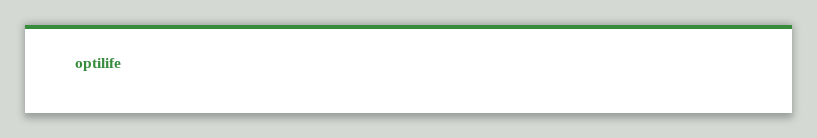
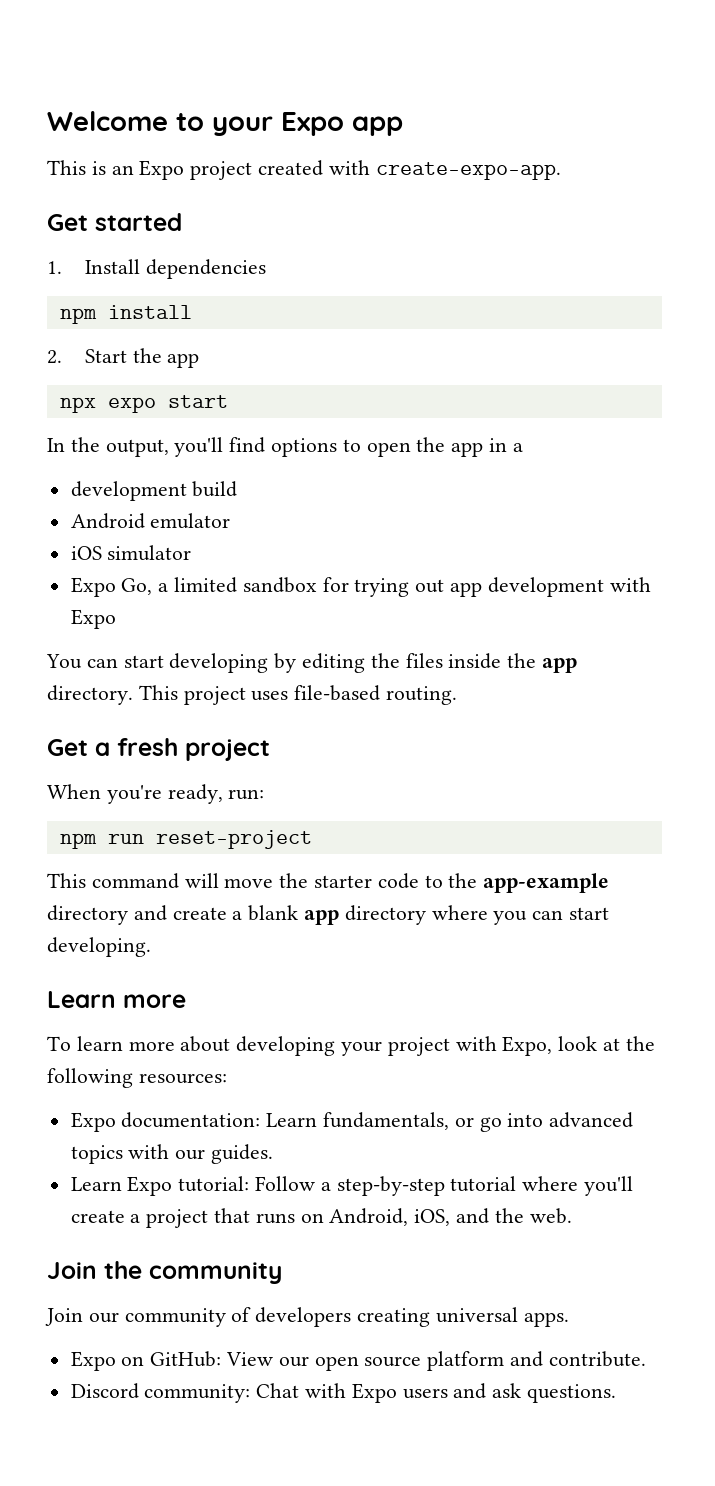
[75,58,121,71] optilife -> [47,111,403,136] [47,160,561,180] [47,213,182,231] [47,259,266,279] [59,305,192,324] [47,348,200,368] [59,395,228,413] [47,437,523,457] [70,481,238,501] [70,513,231,529] [70,545,192,561] [70,577,651,597] [70,609,116,629] [46,653,578,673] [47,685,458,705] [47,738,270,761] [47,784,265,804] [59,830,312,849] [47,873,610,893] [47,905,610,925] [47,937,151,957] [47,991,186,1008] [47,1036,655,1056] [47,1068,227,1088] [70,1112,634,1132] [70,1144,274,1164] [70,1176,634,1196] [70,1208,572,1228] [47,1261,282,1284] [45,1307,569,1327] [70,1351,646,1371] [70,1383,617,1403] Welcome to your Expo app // This is an Expo project created with create-expo-app. // Get started // 1. Install dependencies // npm install // 2. Start the app // npx expo start // In the output, you'll find options to open the app in a // development build // Android emulator // iOS simulator // Expo Go, a limited sandbox for trying out app development with Expo // You can start developing by editing the files inside the app directory. This project uses file-based routing. // Get a fresh project // When you're ready, run: // npm run reset-project // This command will move the starter code to the app-example directory and create a blank app directory where you can start developing. // Learn more // To learn more about developing your project with Expo, look at the following resources: // Expo documentation: Learn fundamentals, or go into advanced topics with our guides. // Learn Expo tutorial: Follow a step-by-step tutorial where you'll create a project that runs on Android, iOS, and the web. // Join the community // Join our community of developers creating universal apps. // Expo on GitHub: View our open source platform and contribute. // Discord community: Chat with Expo users and ask questions.

